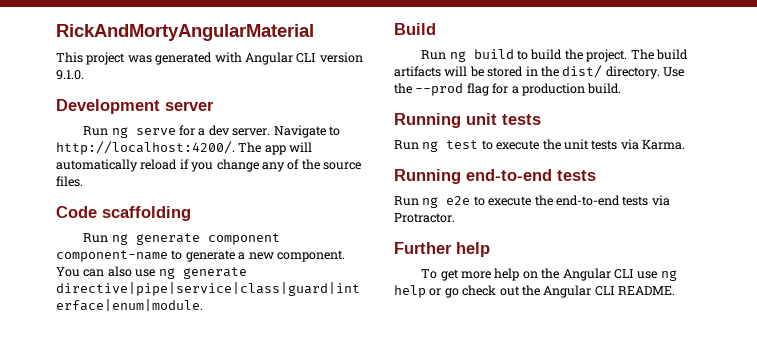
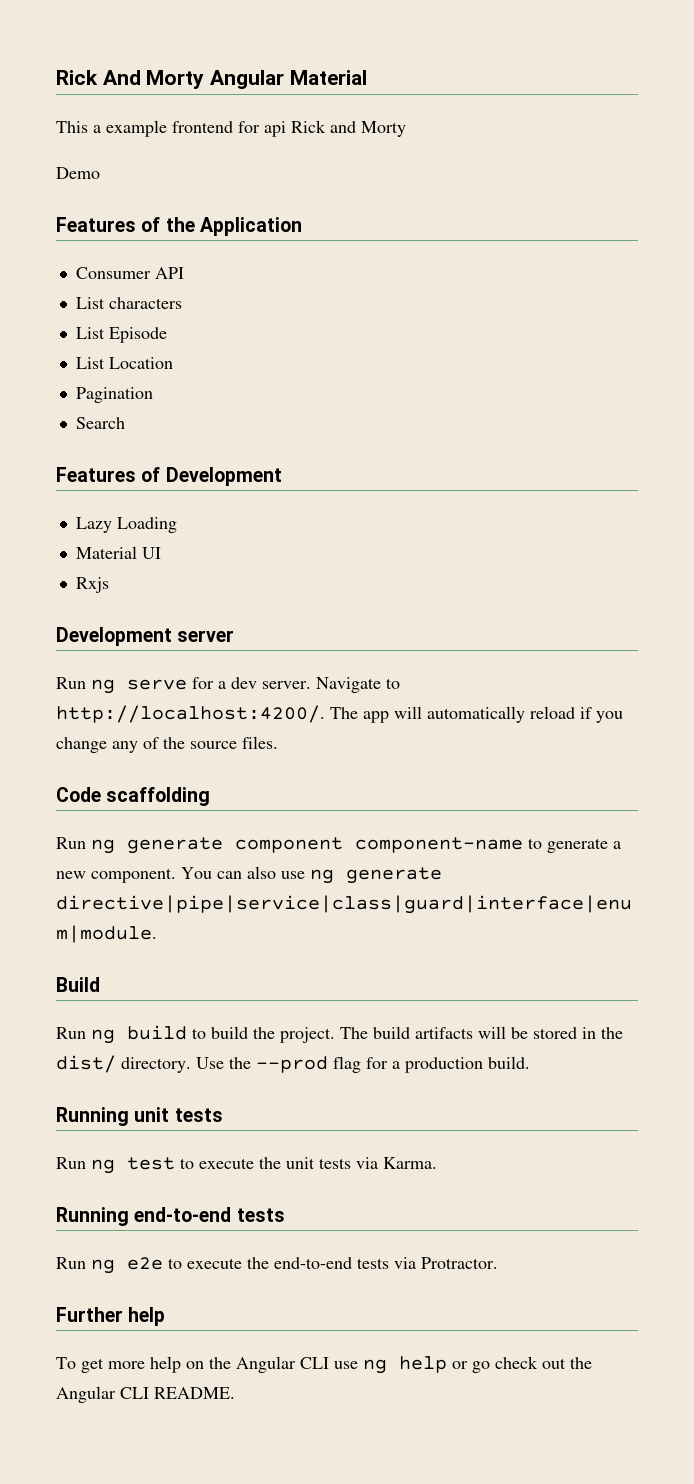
[56,24,314,41] [56,52,363,65] [56,70,84,80] RickAndMortyAngularMaterial // This project was generated with Angular CLI version 9.1.0. -> [56,70,367,89] [56,120,406,137] [56,167,100,179] [56,217,302,236] [75,267,184,279] [75,297,182,309] [75,327,167,343] [75,357,173,369] [75,387,153,403] [75,417,125,429] [56,467,282,486] [75,517,177,533] [75,546,161,559] [75,577,109,593] Rick And Morty Angular Material // This a example frontend for api Rick and Morty // Demo // Features of the Application // Consumer API // List characters // List Episode // List Location // Pagination // Search // Features of Development // Lazy Loading // Material UI // Rxjs

